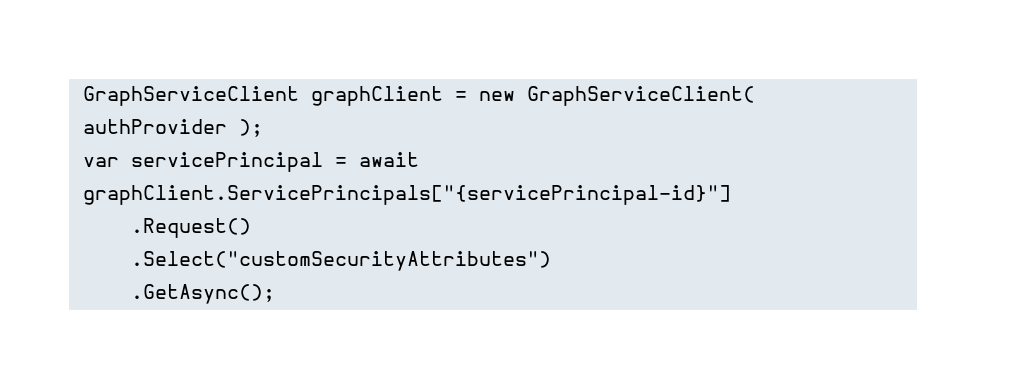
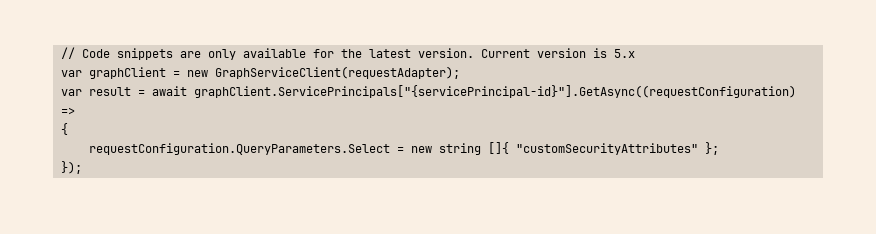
[82,86,755,106] [82,119,263,137] [82,152,323,172] GraphServiceClient graphClient = new GraphServiceClient( authProvider ); // var servicePrincipal -> [60,47,635,60] [60,66,460,79] [60,87,131,96] // Code snippets are only available for the latest version. Current version is 5.x // var graphClient = new GraphServiceClient(requestAdapter); // var result
[82,185,731,205] [130,218,251,238] [130,251,551,271] [130,284,275,304] graphClient.ServicePrincipals["{servicePrincipal-id}"] // .Request() // .Select("customSecurityAttributes") // .GetAsync(); -> [193,85,796,98] [60,107,75,115] [60,123,68,135] [88,142,719,155] [60,161,82,174] graphClient.ServicePrincipals["{servicePrincipal-id}"].GetAsync((requestConfiguration) => // { // requestConfiguration.QueryParameters.Select = new string []{ "customSecurityAttributes" }; // });

